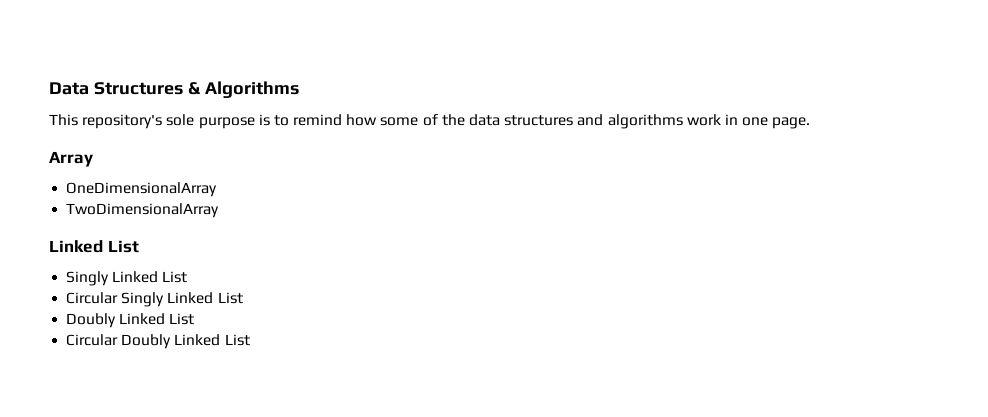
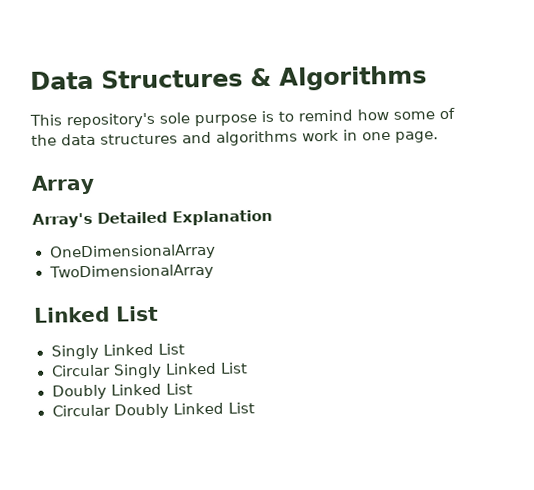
(93, 159) none -> [32,209,273,228] // Array's Detailed Explanation

